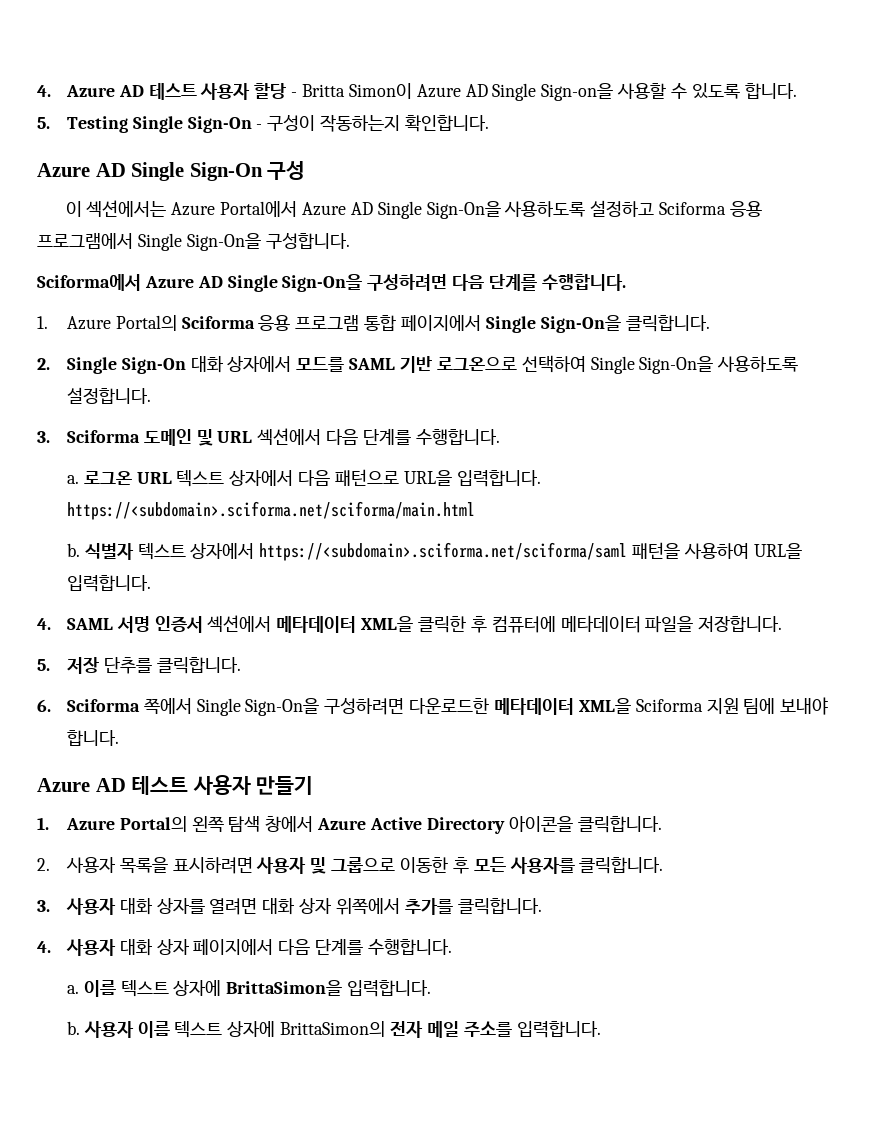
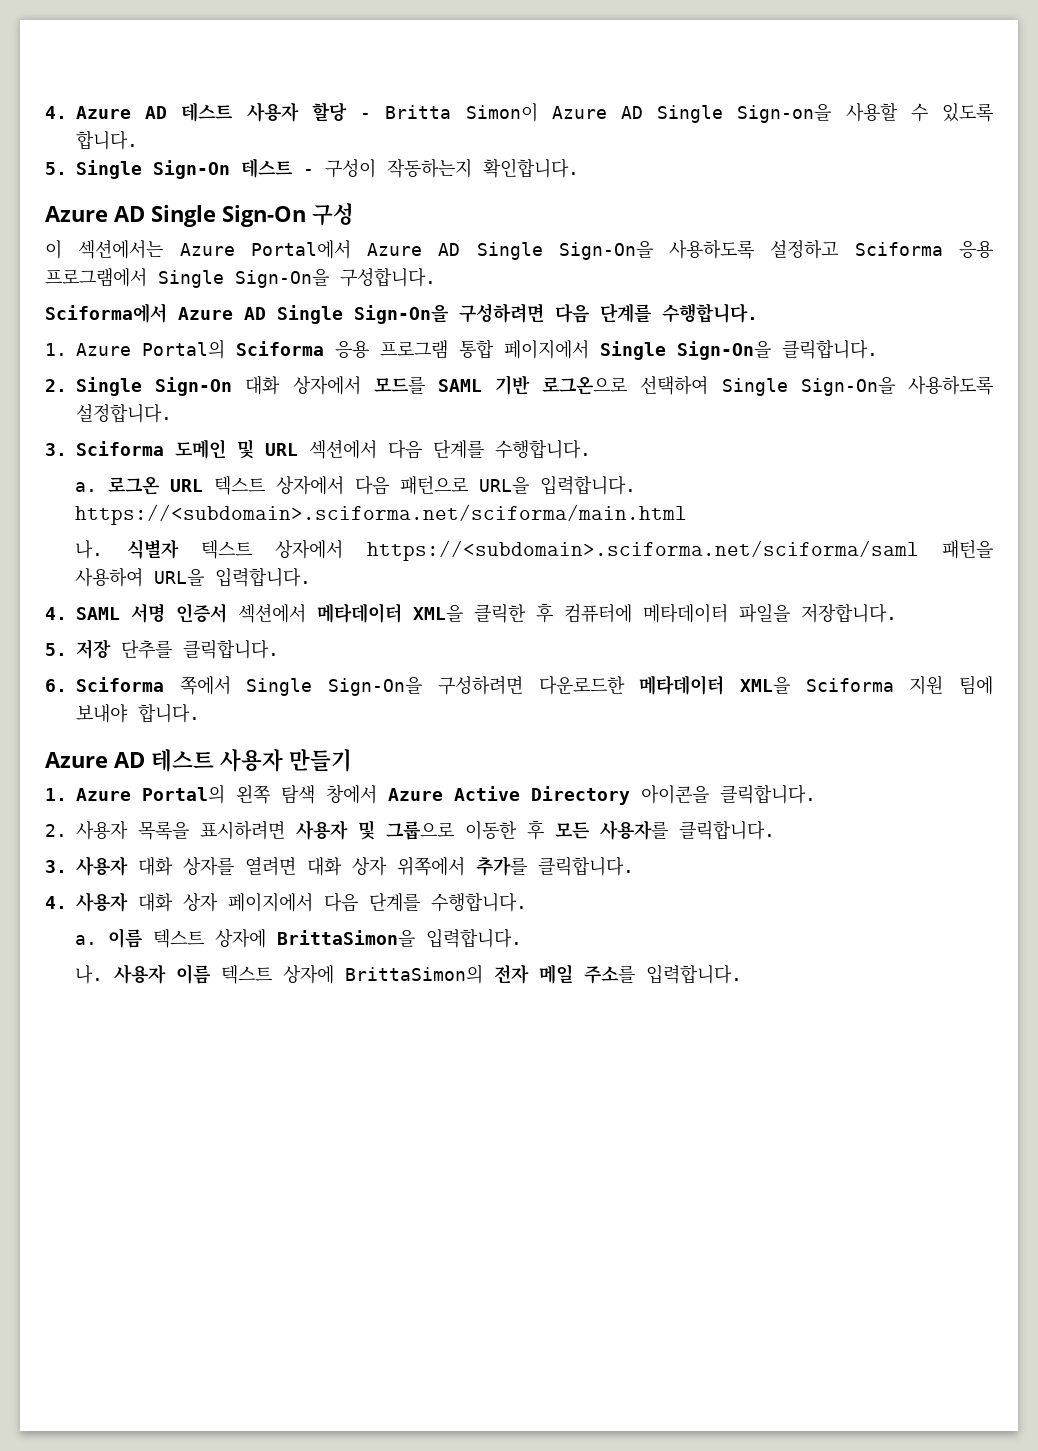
[66,116,252,133] Testing Single Sign-On -> [76,158,293,179] Single Sign-On 테스트
[66,543,80,557] b. -> [75,540,104,559] 나.
[66,1021,80,1035] b. -> [75,965,104,984] 나.

